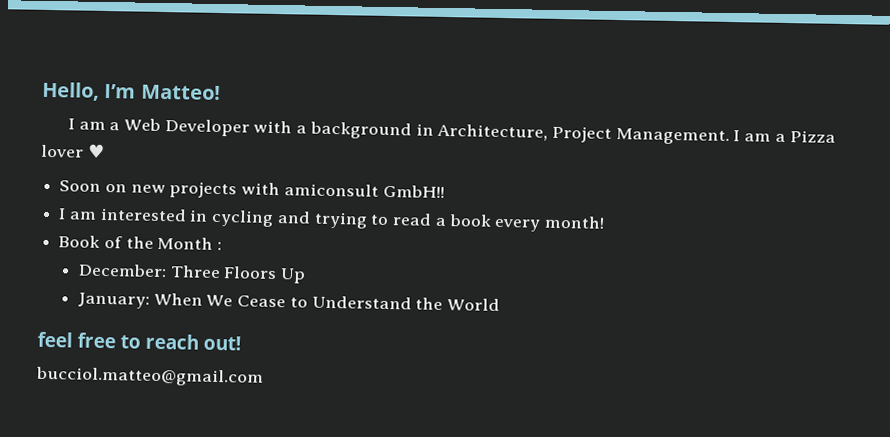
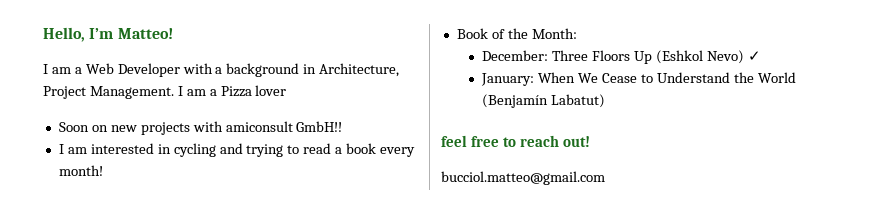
[87,143,105,158] ♥ -> (287, 90) none
[157,236,223,251] Month : -> [531,28,577,39] Month:
(307, 276) none -> [656,50,761,64] (Eshkol Nevo) ✓
(501, 304) none -> [482,94,606,108] (Benjamín Labatut)

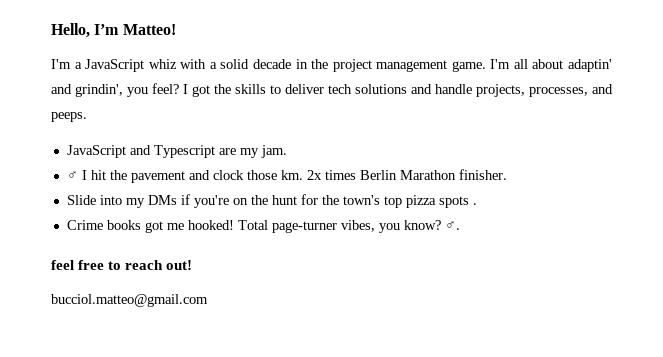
[43,63,400,77] [43,85,287,99] [58,121,343,135] [58,143,416,157] [58,165,103,176] [456,28,577,39] [482,50,761,64] [481,72,796,86] [482,94,606,108] I am a Web Developer with a background in Architecture, Project Management. I am a Pizza lover // Soon on new projects with amiconsult GmbH!! // I am interested in cycling and trying to read a book every month! // Book of the Month: // December: Three Floors Up (Eshkol Nevo) ✓ // January: When We Cease to Understand the World (Benjamín Labatut) -> [51,59,612,72] [51,83,613,97] [51,112,87,122] [66,145,287,158] [66,169,507,183] [66,194,477,208] [66,220,460,233] I'm a JavaScript whiz with a solid decade in the project management game. I'm all about adaptin' and grindin', you feel? I got the skills to deliver tech solutions and handle projects, processes, and peeps. // JavaScript and Typescript are my jam. // ♂ I hit the pavement and clock those km. 2x times Berlin Marathon finisher. // Slide into my DMs if you're on the hunt for the town's top pizza spots . // Crime books got me hooked! Total page-turner vibes, you know? ♂.

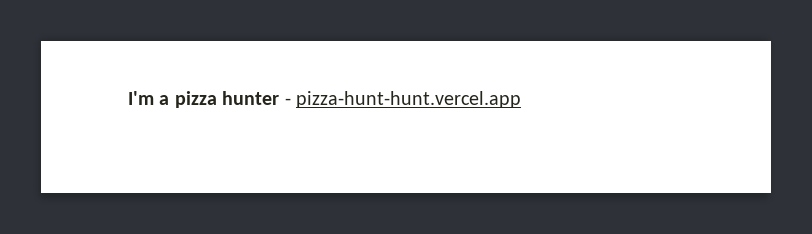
[51,23,176,38] [51,59,612,72] [51,83,613,97] [51,112,87,122] [66,145,287,158] [66,169,507,183] [66,194,477,208] [66,220,460,233] [51,260,193,270] [51,294,208,307] Hello, I’m Matteo! // I'm a JavaScript whiz with a solid decade in the project management game. I'm all about adaptin' and grindin', you feel? I got the skills to deliver tech solutions and handle projects, processes, and peeps. // JavaScript and Typescript are my jam. // ♂ I hit the pavement and clock those km. 2x times Berlin Marathon finisher. // Slide into my DMs if you're on the hunt for the town's top pizza spots . // Crime books got me hooked! Total page-turner vibes, you know? ♂. // feel free to reach out! // bucciol.matteo@gmail.com -> [128,91,521,108] I'm a pizza hunter - pizza-hunt-hunt.vercel.app

